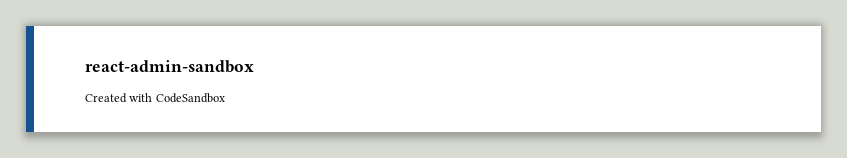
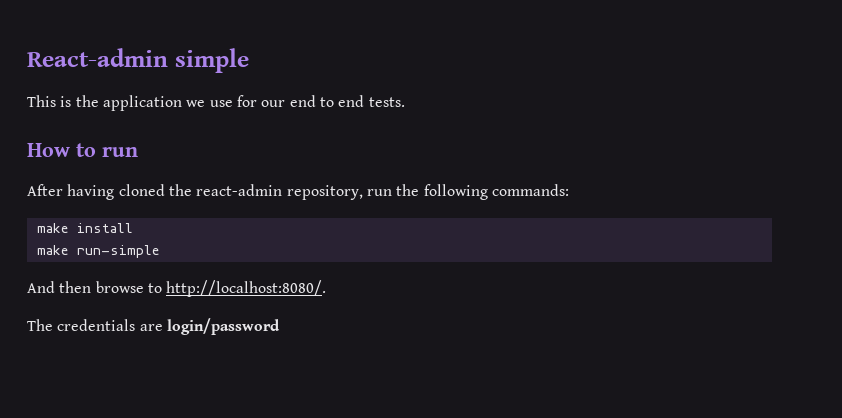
[85,60,254,73] [85,93,225,103] react-admin-sandbox // Created with CodeSandbox -> [27,48,249,73] [27,95,405,111] [27,143,138,157] [27,184,569,200] [36,223,133,233] [36,245,160,258] [27,280,327,297] [27,318,280,335] React-admin simple // This is the application we use for our end to end tests. // How to run // After having cloned the react-admin repository, run the following commands: // make install // make run-simple // And then browse to http://localhost:8080/. // The credentials are login/password

